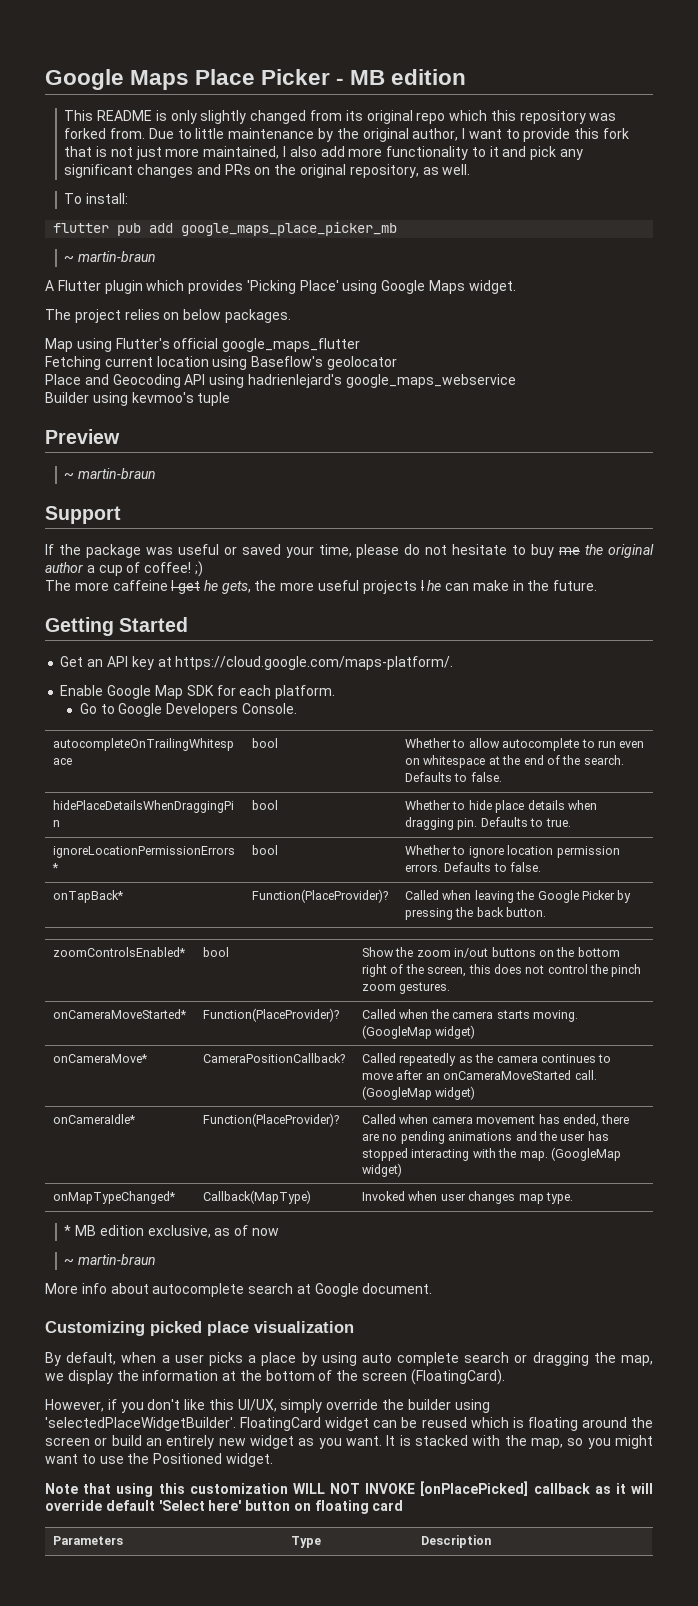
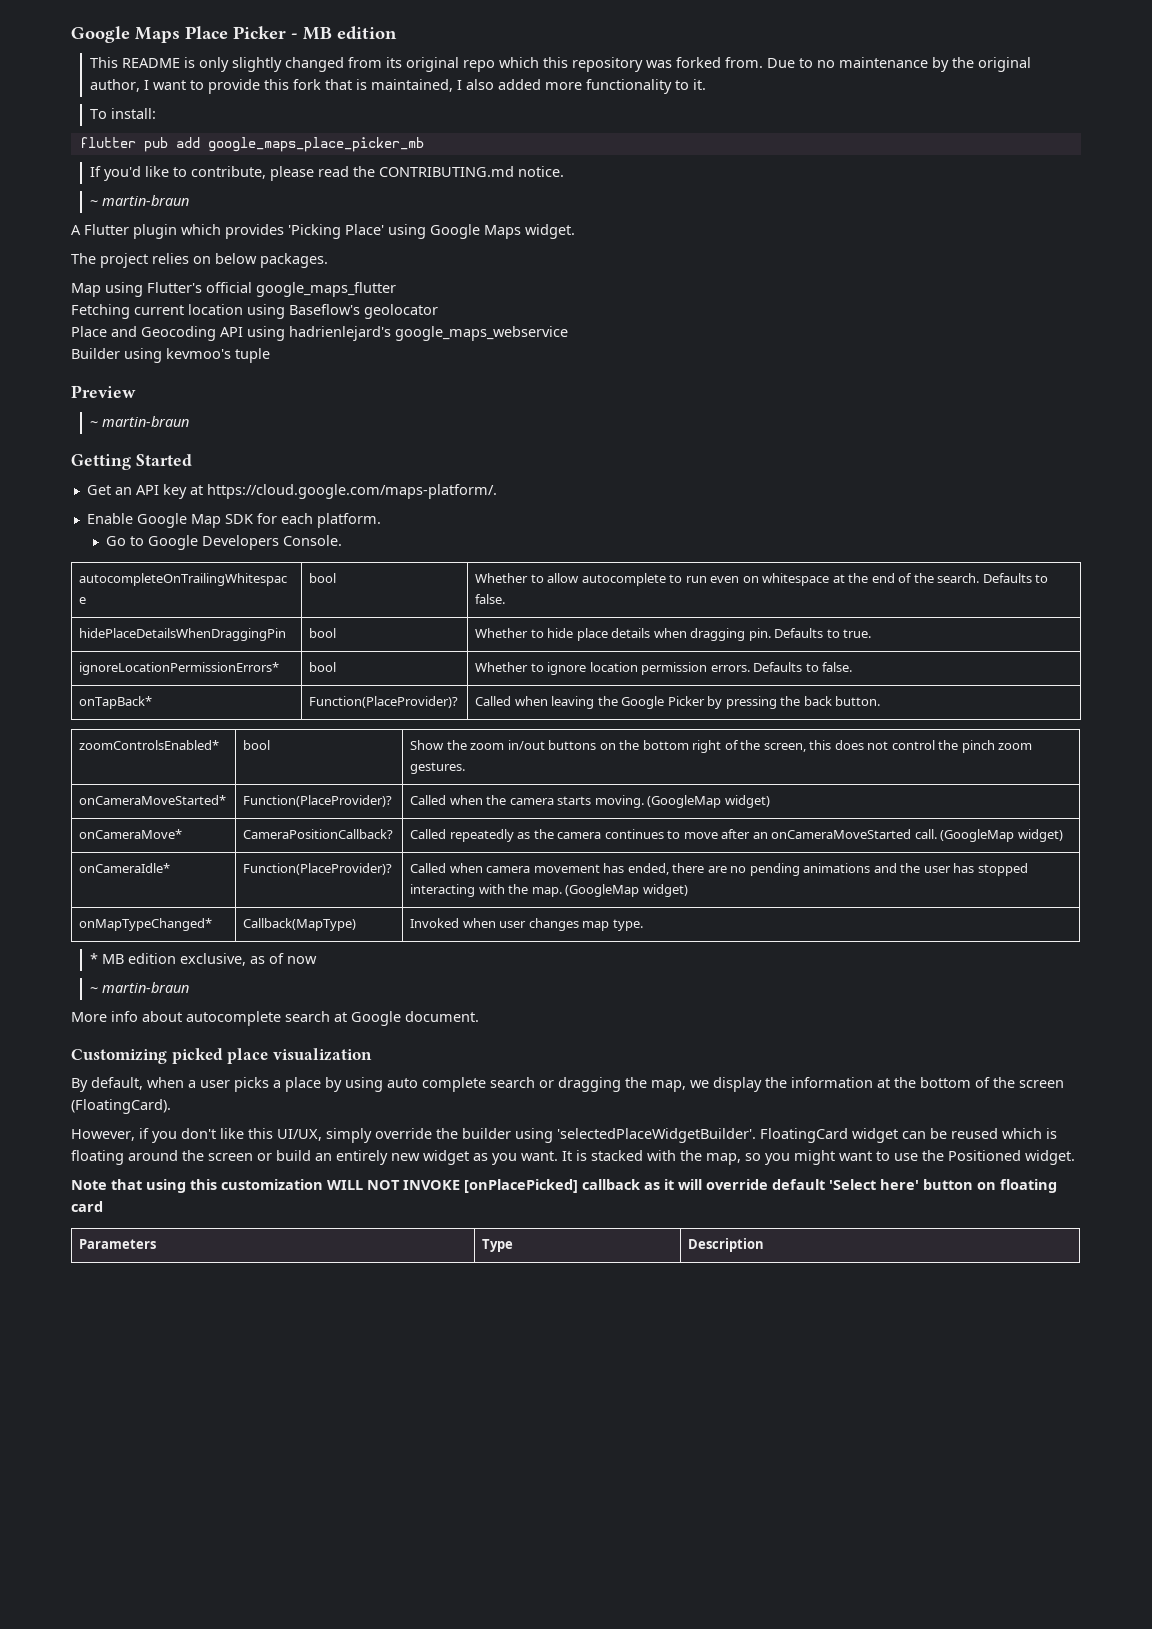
[195,128,225,139] little -> [816,60,835,68] no
[110,146,200,160] not just more -> (367, 84) none
[320,146,345,157] add -> [497,79,541,90] added
[489,146,584,160] [64,164,471,178] it and pick any significant changes and PRs on the original repository, as well. -> [692,79,706,90] it.
(398, 229) none -> [89,166,564,181] // If you'd like to contribute, please read the CONTRIBUTING.md notice.
[45,506,121,524] [45,544,655,558] [45,561,203,577] [45,580,598,594] // Support // If the package was useful or saved your time, please do not hesitate to buy me the original author a cup of coffee! ;) // The more caffeine I get he gets, the more useful projects I he can make in the future. -> (189, 421) none

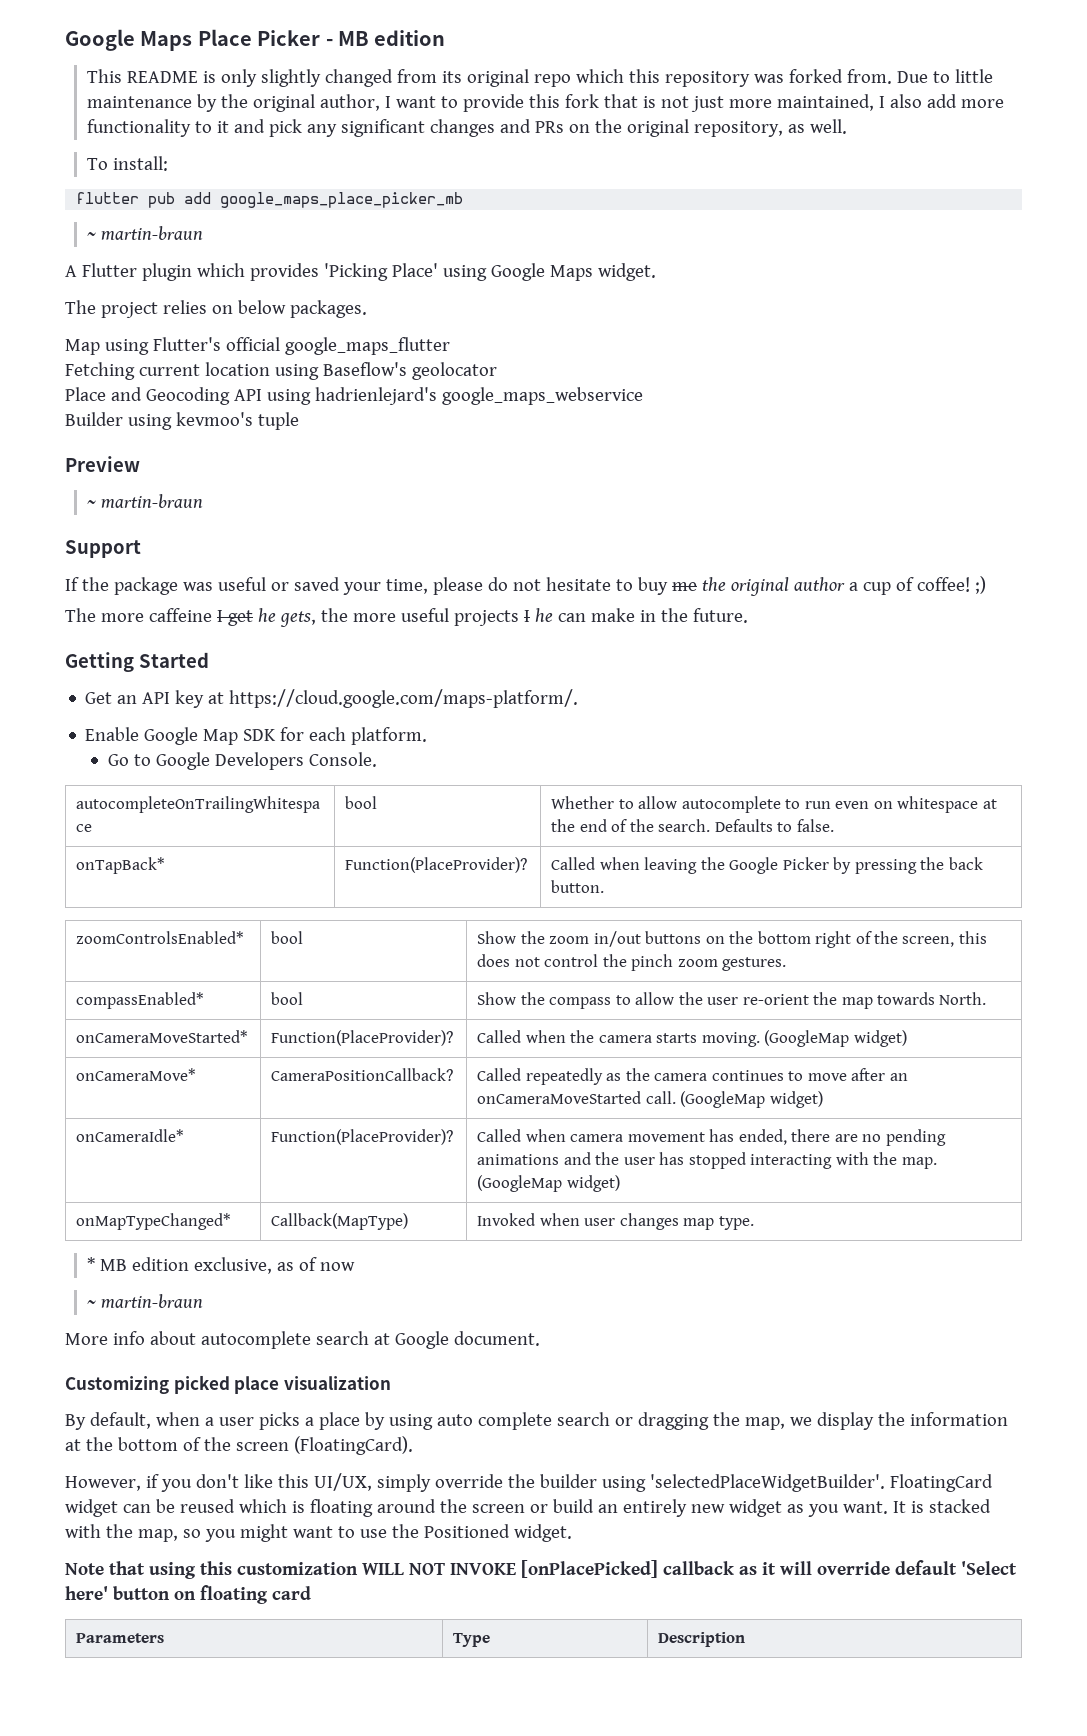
[816,60,835,68] no -> [955,69,994,83] little
(367, 84) none -> [661,96,773,112] not just more
[497,79,541,90] added -> [927,94,958,108] add
[692,79,706,90] it. -> [217,119,848,137] it and pick any significant changes and PRs on the original repository, as well.
[89,166,564,181] // If you'd like to contribute, please read the CONTRIBUTING.md notice. -> (464, 200) none
(189, 421) none -> [65,540,141,558] [65,576,986,596] [65,608,748,627] // Support // If the package was useful or saved your time, please do not hesitate to buy me the original author a cup of coffee! ;) // The more caffeine I get he gets, the more useful projects I he can make in the future.
[79,628,287,641] [309,628,337,638] [475,628,872,641] [79,662,280,675] [309,662,337,672] [475,662,853,675] // hidePlaceDetailsWhenDraggingPin | bool | Whether to hide place details when dragging pin. Defaults to true. // ignoreLocationPermissionErrors* | bool | Whether to ignore location permission errors. Defaults to false. -> (834, 825) none
(466, 768) none -> [76,992,205,1009] [271,992,304,1005] [477,992,987,1009] // compassEnabled* | bool | Show the compass to allow the user re-orient the map towards North.

